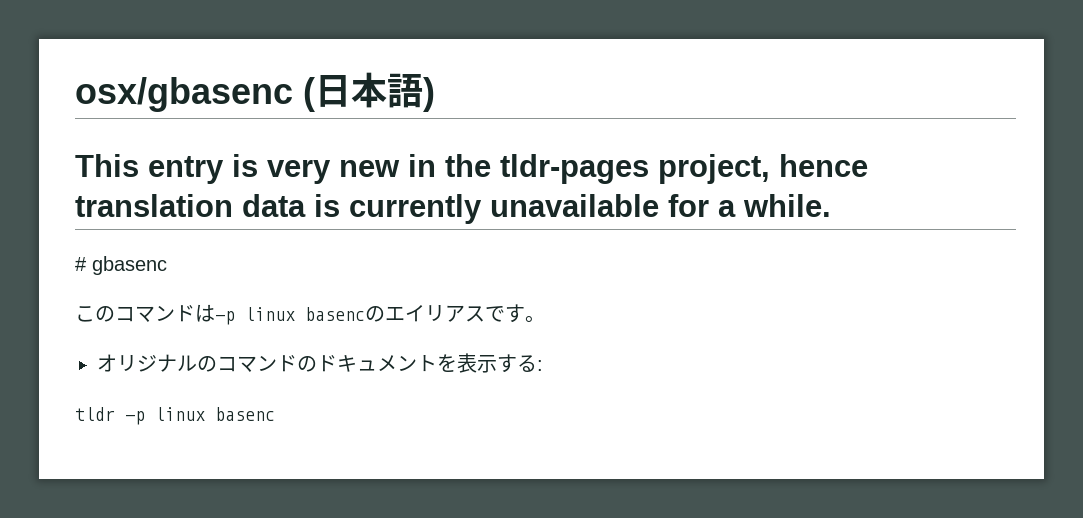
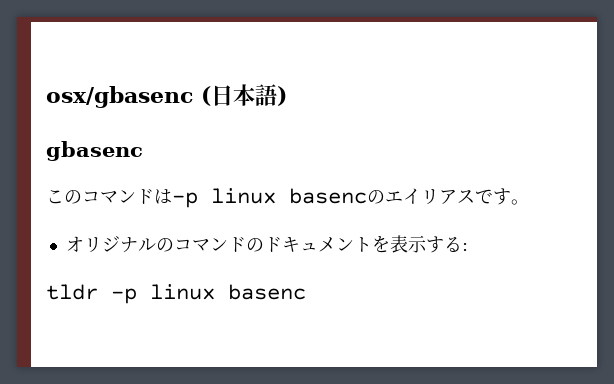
[75,154,868,184] [75,194,831,224] [75,257,87,271] This entry is very new in the tldr-pages project, hence translation data is currently unavailable for a while. // # -> (287, 96) none

